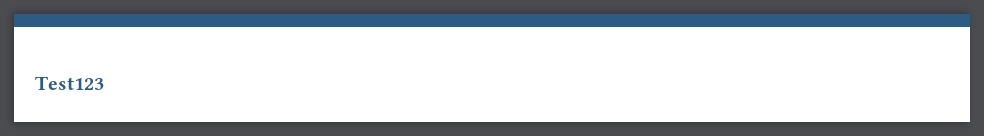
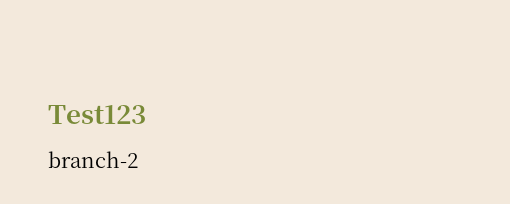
(104, 83) none -> [48,151,138,168] // branch-2

